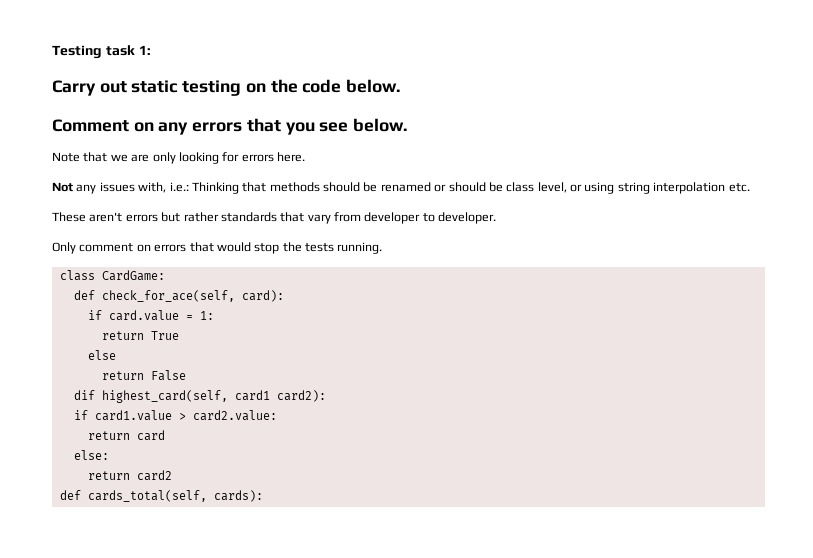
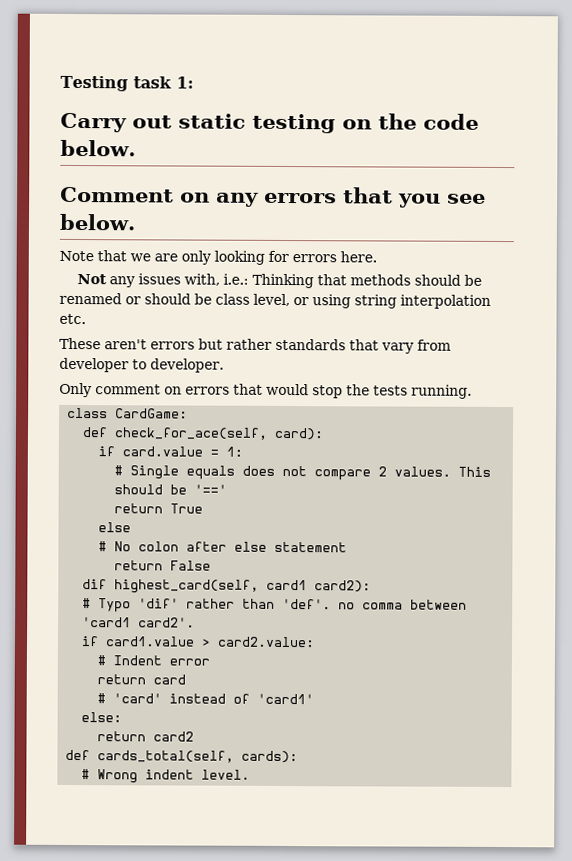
[101,331,179,340] [87,350,116,360] return True // else -> [114,465,492,481] [114,484,228,495] [114,503,204,514] [98,522,132,533] [98,541,348,553] # Single equals does not compare 2 values. This should be '==' // return True // else // # No colon after else statement
(326, 396) none -> [82,598,468,613] [82,617,196,628] // # Typo 'dif' rather than 'def'. no comma between 'card1 card2'.
(277, 415) none -> [97,655,211,666] // # Indent error
(165, 435) none -> [97,693,315,705] // # 'card' instead of 'card1'
(263, 496) none -> [81,769,251,784] // # Wrong indent level.

